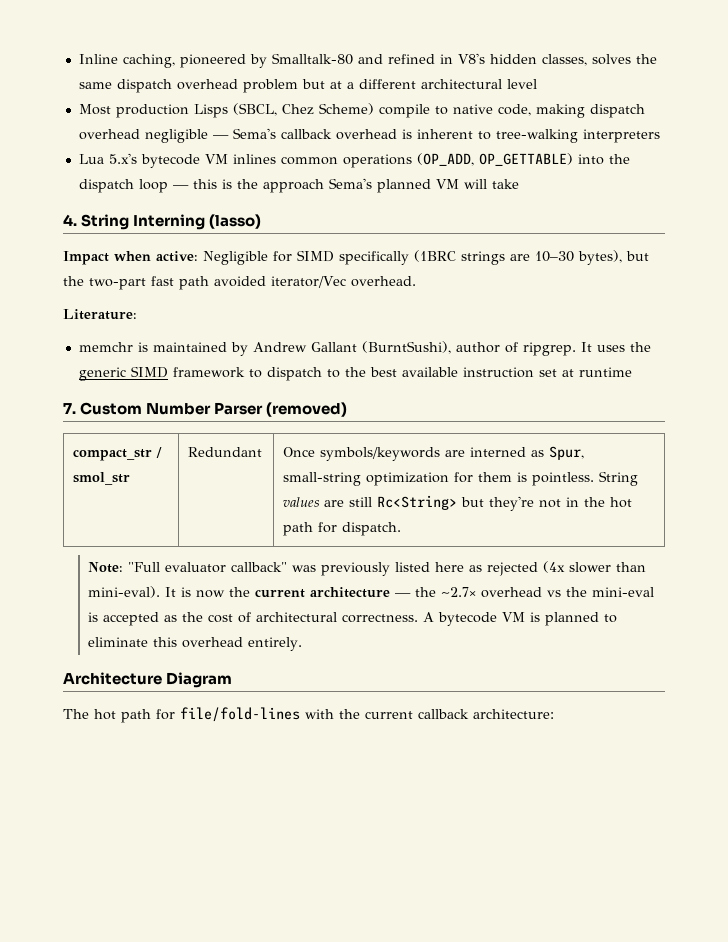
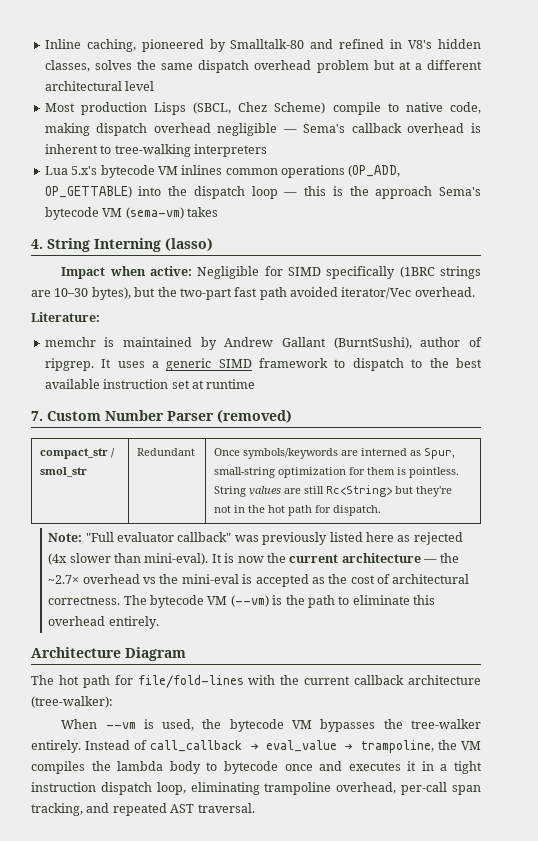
[376,179,519,193] planned VM will take -> [44,207,218,220] bytecode VM (sema-vm) takes
[629,342,651,352] the -> [151,361,159,368] a
[422,612,599,626] A bytecode VM is planned -> [123,595,335,608] The bytecode VM (--vm) is the path
[473,709,554,719] architecture: -> [408,675,482,685] [31,696,113,708] [61,719,481,732] [31,740,481,753] [31,761,482,774] [31,782,481,795] [31,803,255,816] architecture (tree-walker): // When --vm is used, the bytecode VM bypasses the tree-walker entirely. Instead of call_callback → eval_value → trampoline, the VM compiles the lambda body to bytecode once and executes it in a tight instruction dispatch loop, eliminating trampoline overhead, per-call span tracking, and repeated AST traversal.

